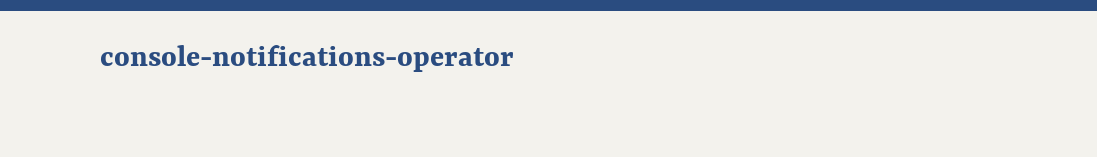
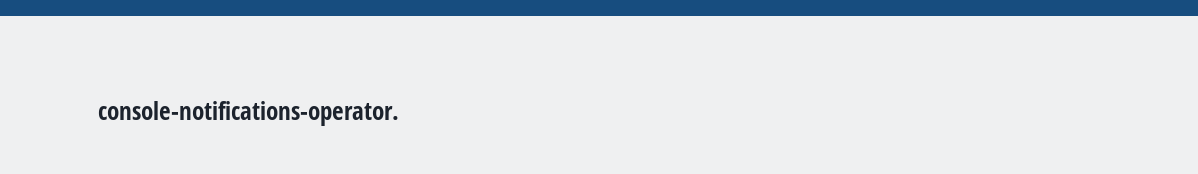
[100,45,514,72] console-notifications-operator -> [98,101,399,126] console-notifications-operator.

